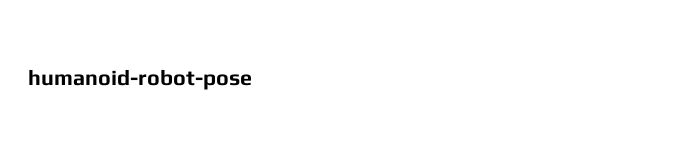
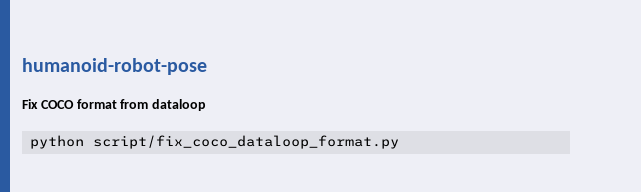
(252, 79) none -> [22,99,207,111] [30,135,400,149] // Fix COCO format from dataloop // python script/fix_coco_dataloop_format.py

